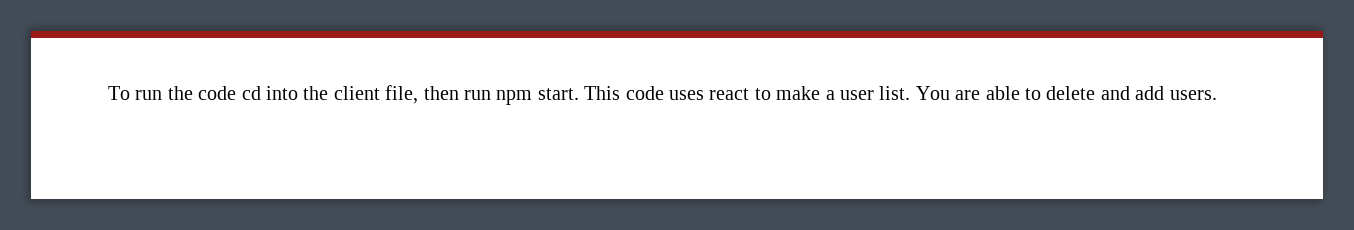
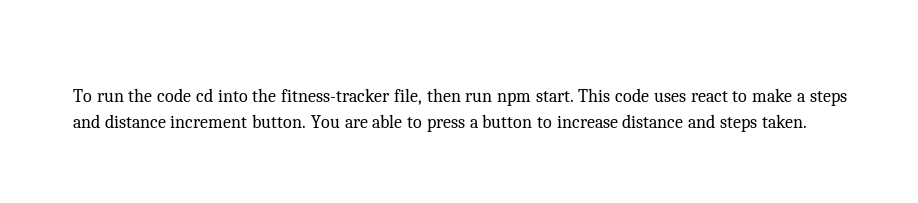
[333,86,380,100] client -> [281,88,391,102] fitness-tracker
[839,86,1217,100] user list. You are able to delete and add users. -> [809,91,847,106] [73,114,807,132] steps and distance increment button. You are able to press a button to increase distance and steps taken.

